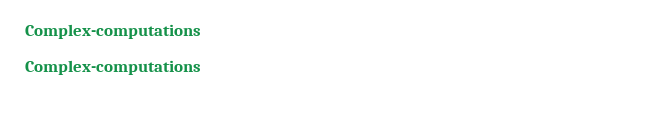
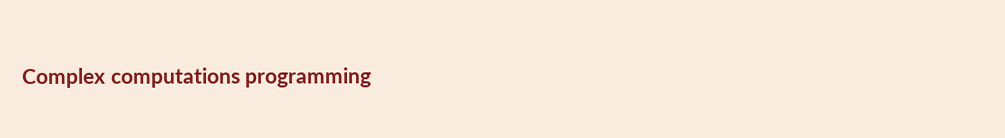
[25,24,201,39] [25,60,201,75] Complex-computations // Complex-computations -> [21,67,373,89] Complex computations programming

